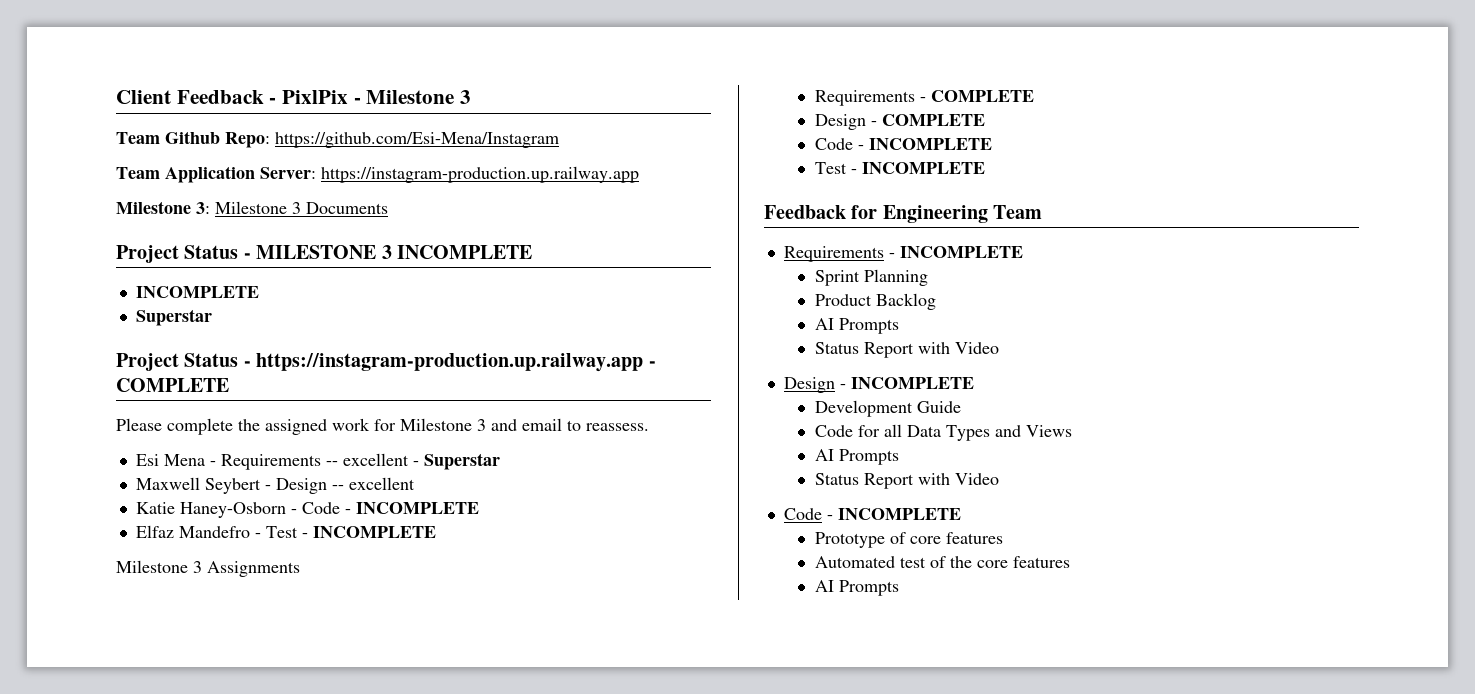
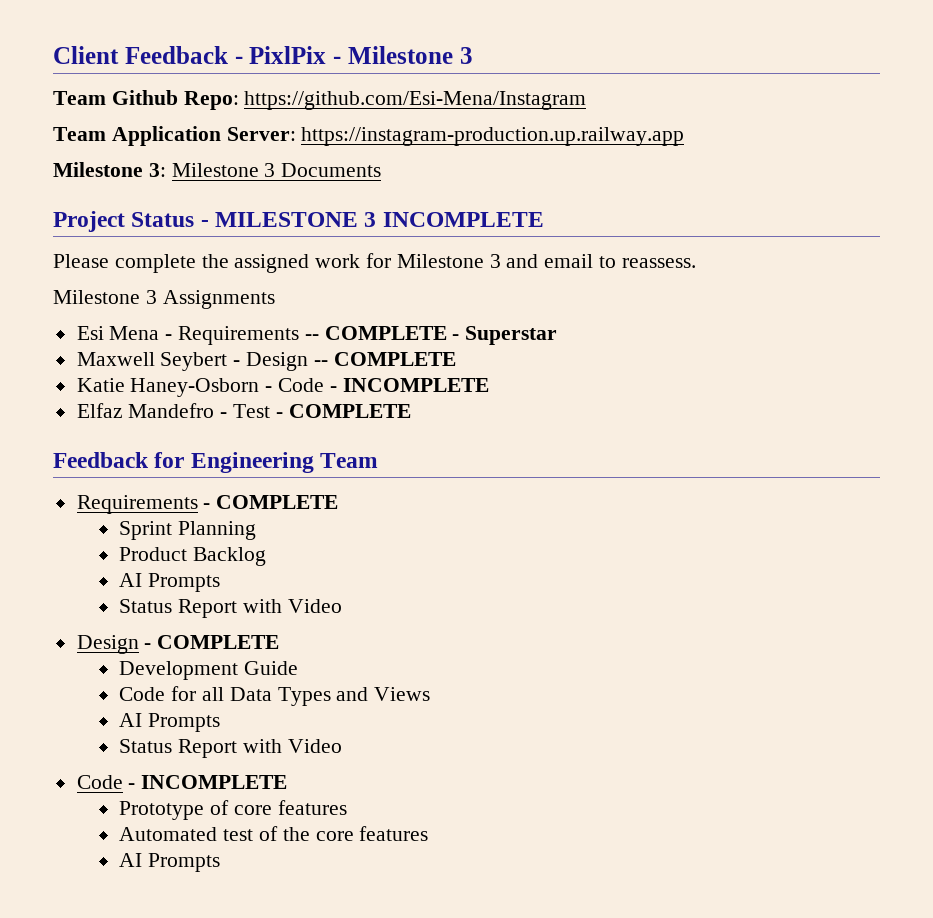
[135,286,259,298] [135,309,212,326] [116,353,656,372] [116,378,229,392] // INCOMPLETE // Superstar // Project Status - https://instagram-production.up.railway.app - COMPLETE -> (544, 219) none
(649, 427) none -> [53,290,275,309] // Milestone 3 Assignments
[342,453,409,466] excellent -> [324,326,447,340] COMPLETE
[348,477,415,490] excellent -> [333,352,456,366] COMPLETE
[312,526,436,538] [116,560,300,577] [814,90,1034,106] [814,114,985,130] [814,138,992,150] [814,162,985,174] INCOMPLETE // Milestone 3 Assignments // Requirements - COMPLETE // Design - COMPLETE // Code - INCOMPLETE // Test - INCOMPLETE -> [288,404,411,418] COMPLETE
[899,246,1023,258] INCOMPLETE -> [216,495,339,509] COMPLETE
[850,377,974,389] INCOMPLETE -> [157,635,280,649] COMPLETE

